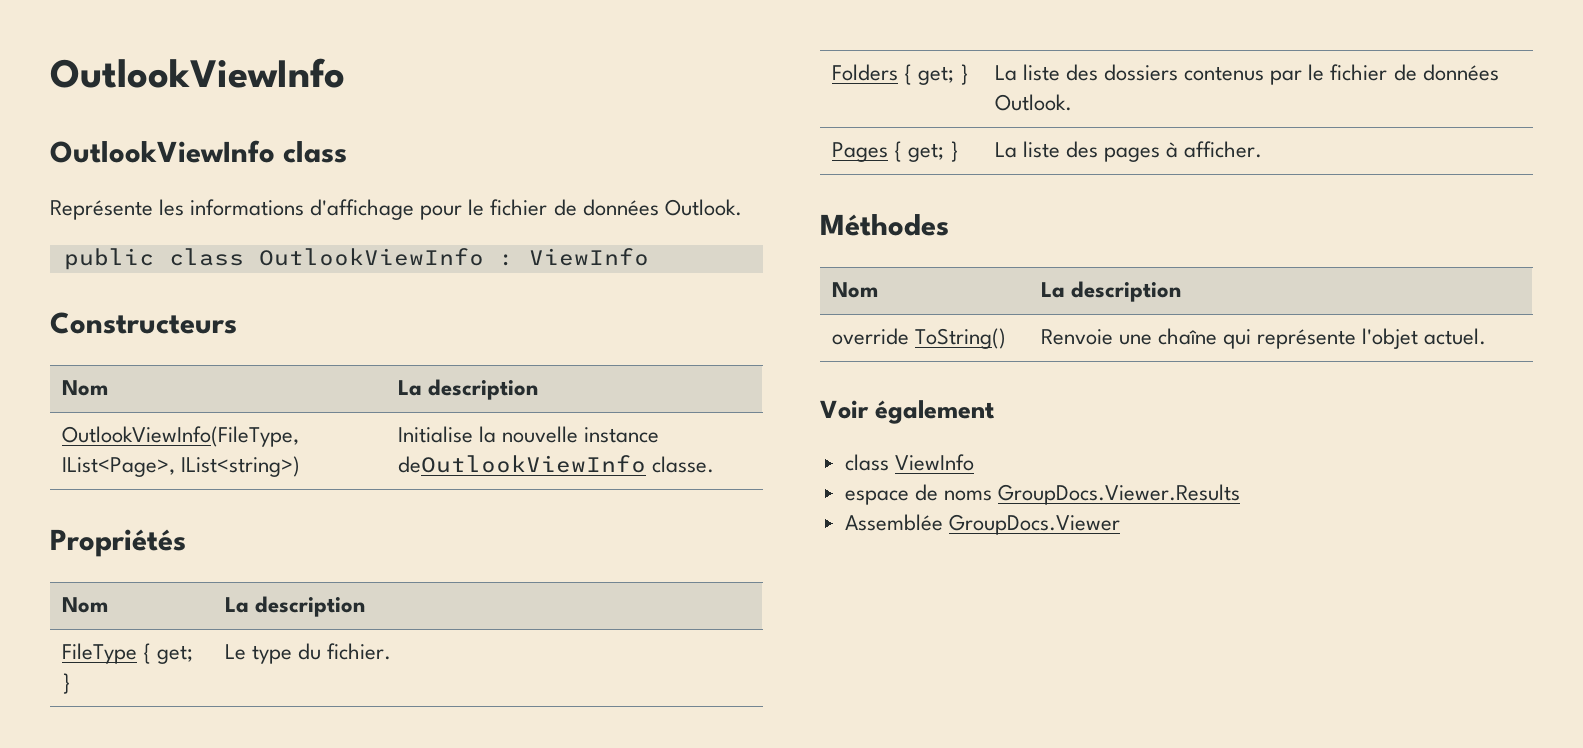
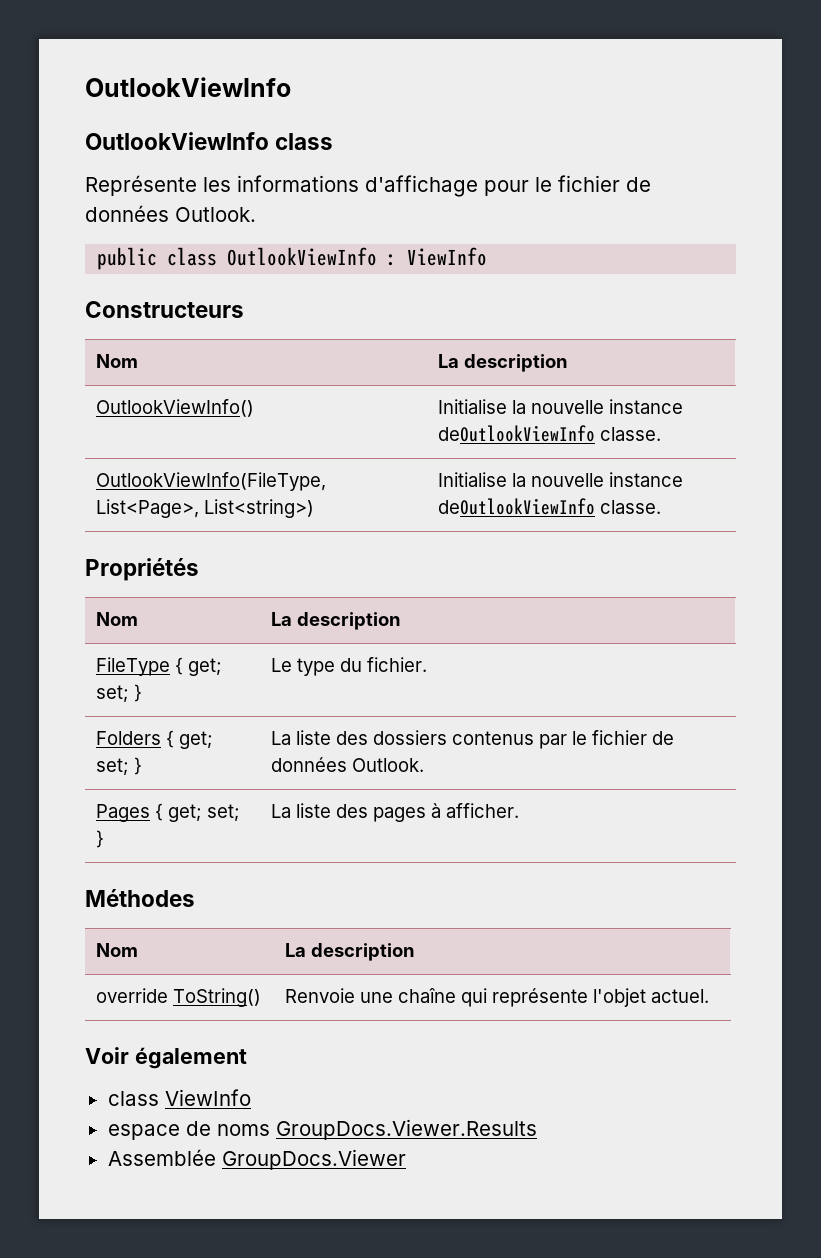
(538, 389) none -> [96,399,255,417] [438,399,684,414] [438,425,662,442] // OutlookViewInfo() | Initialise la nouvelle instance deOutlookViewInfo classe.
[61,456,300,477] IList<Page>, IList<string>) -> [96,499,315,518] List<Page>, List<string>)
(194, 654) none -> [96,685,130,702] set;
(955, 75) none -> [96,758,130,775] set;
(945, 152) none -> [207,804,241,821] set;

